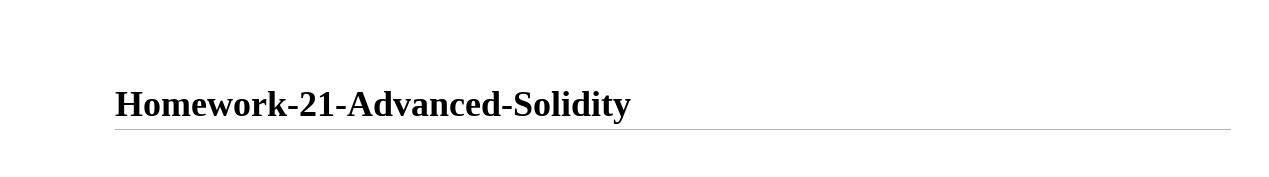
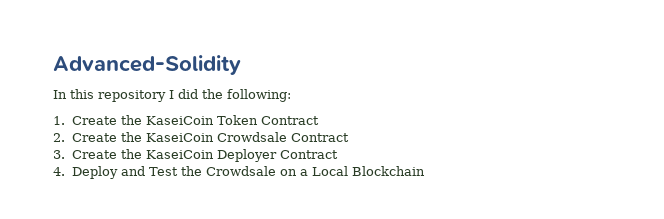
[115,91,631,124] Homework-21-Advanced-Solidity -> [53,55,241,75] [53,89,291,102] [53,115,320,125] [53,132,349,142] [53,149,338,162] [53,166,426,179] Advanced-Solidity // In this repository I did the following: // 1. Create the KaseiCoin Token Contract // 2. Create the KaseiCoin Crowdsale Contract // 3. Create the KaseiCoin Deployer Contract // 4. Deploy and Test the Crowdsale on a Local Blockchain

